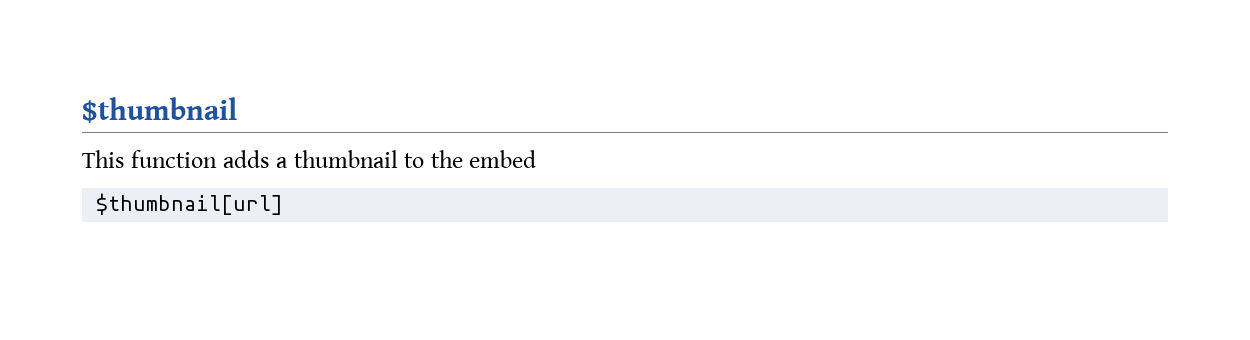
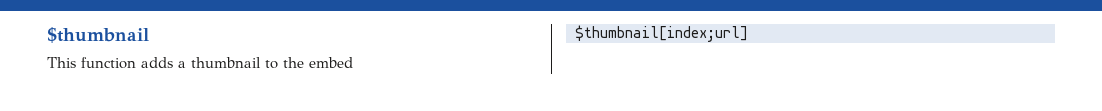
[96,193,284,215] $thumbnail[url] -> [575,25,748,42] $thumbnail[index;url]

